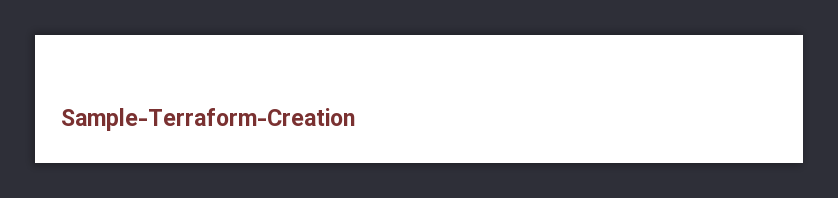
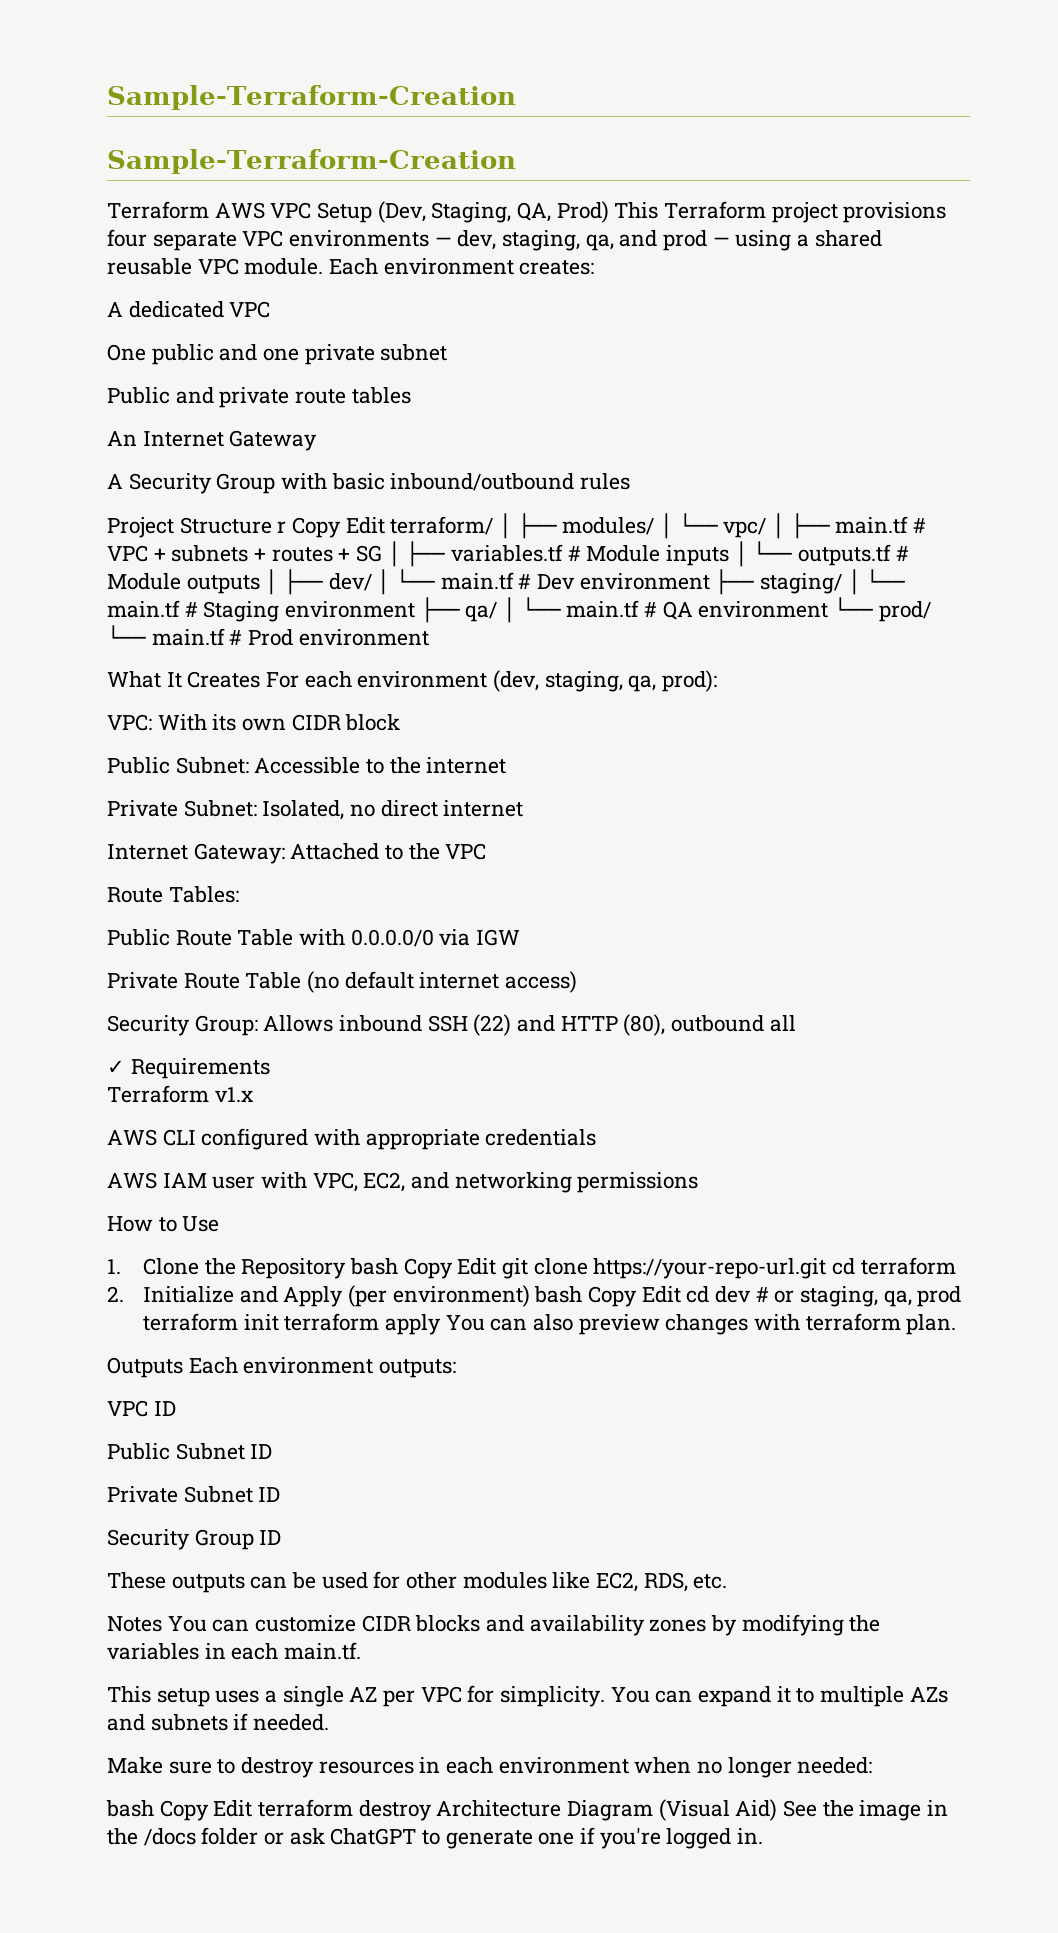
[61,108,355,131] Sample-Terraform-Creation -> [107,85,516,110] [107,149,516,174] [107,201,947,223] [107,229,882,251] [107,258,595,275] [107,301,271,318] [107,344,448,365] [107,387,411,408] [107,430,318,451] [107,473,631,494] [107,513,927,539] [107,541,909,567] [107,569,906,595] [107,597,931,623] [107,625,429,646] [107,670,718,692] [107,714,401,731] [107,757,507,774] [107,800,524,820] [107,843,487,864] [107,886,239,903] [107,929,521,947] [107,971,578,993] [107,1014,796,1036] [107,1058,270,1079] [107,1085,253,1103] [107,1128,597,1150] [107,1172,699,1193] [107,1216,220,1232] [107,1257,956,1279] [107,1285,962,1307] [143,1313,957,1335] [107,1357,457,1378] [107,1400,176,1417] [107,1443,273,1460] [107,1486,281,1503] [107,1529,282,1550] [107,1571,728,1593] [107,1614,881,1636] [107,1642,362,1660] [107,1685,948,1707] [107,1713,330,1731] [107,1757,873,1778] [106,1799,949,1821] [107,1827,764,1849] Sample-Terraform-Creation // Sample-Terraform-Creation // Terraform AWS VPC Setup (Dev, Staging, QA, Prod) This Terraform project provisions four separate VPC environments — dev, staging, qa, and prod — using a shared reusable VPC module. Each environment creates: // A dedicated VPC // One public and one private subnet // Public and private route tables // An Internet Gateway // A Security Group with basic inbound/outbound rules // Project Structure r Copy Edit terraform/ │ ├── modules/ │ └── vpc/ │ ├── main.tf # VPC + subnets + routes + SG │ ├── variables.tf # Module inputs │ └── outputs.tf # Module outputs │ ├── dev/ │ └── main.tf # Dev environment ├── staging/ │ └── main.tf # Staging environment ├── qa/ │ └── main.tf # QA environment └── prod/ └── main.tf # Prod environment // What It Creates For each environment (dev, staging, qa, prod): // VPC: With its own CIDR block // Public Subnet: Accessible to the internet // Private Subnet: Isolated, no direct internet // Internet Gateway: Attached to the VPC // Route Tables: // Public Route Table with 0.0.0.0/0 via IGW // Private Route Table (no default internet access) // Security Group: Allows inbound SSH (22) and HTTP (80), outbound all // ✓ Requirements // Terraform v1.x // AWS CLI configured with appropriate credentials // AWS IAM user with VPC, EC2, and networking permissions // How to Use // 1. Clone the Repository bash Copy Edit git clone https://your-repo-url.git cd terraform // 2. Initialize and Apply (per environment) bash Copy Edit cd dev # or staging, qa, prod terraform init terraform apply You can also preview changes with terraform plan. // Outputs Each environment outputs: // VPC ID // Public Subnet ID // Private Subnet ID // Security Group ID // These outputs can be used for other modules like EC2, RDS, etc. // Notes You can customize CIDR blocks and availability zones by modifying the variables in each main.tf. // This setup uses a single AZ per VPC for simplicity. You can expand it to multiple AZs and subnets if needed. // Make sure to destroy resources in each environment when no longer needed: // bash Copy Edit terraform destroy Architecture Diagram (Visual Aid) See the image in the /docs folder or ask ChatGPT to generate one if you're logged in.

